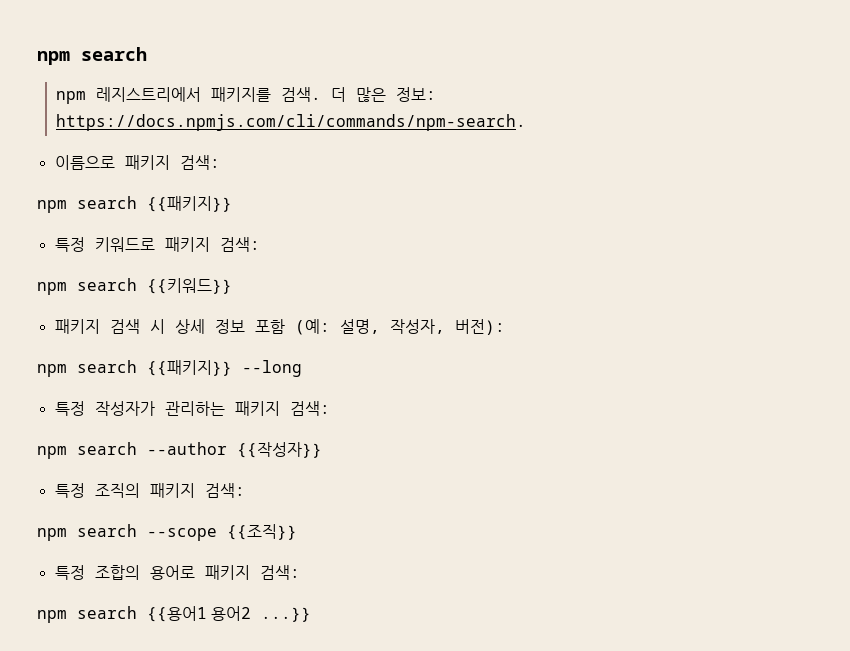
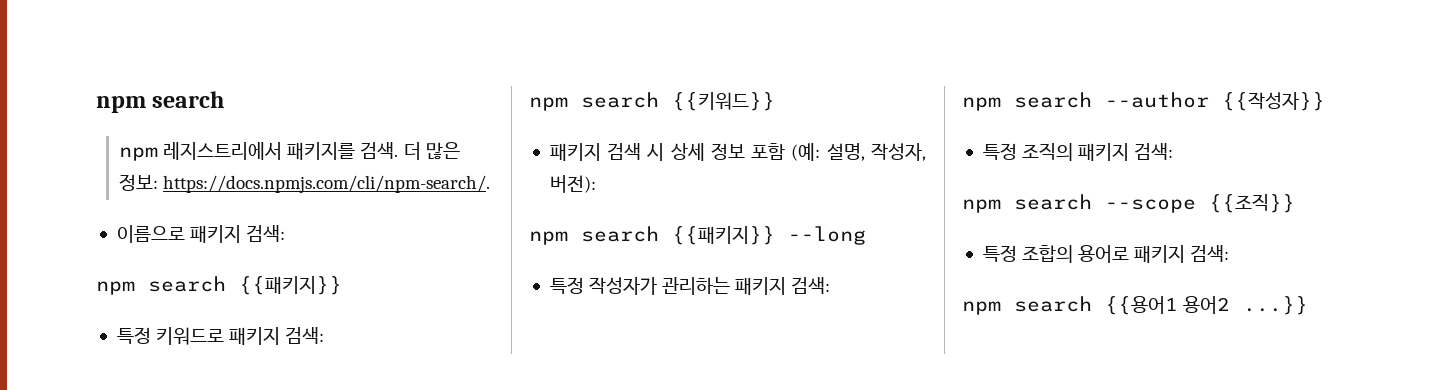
[56,114,527,131] https://docs.npmjs.com/cli/commands/npm-search. -> [163,175,491,193] https://docs.npmjs.com/cli/npm-search/.

